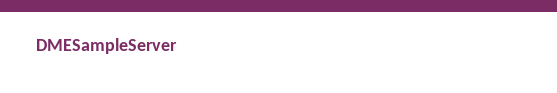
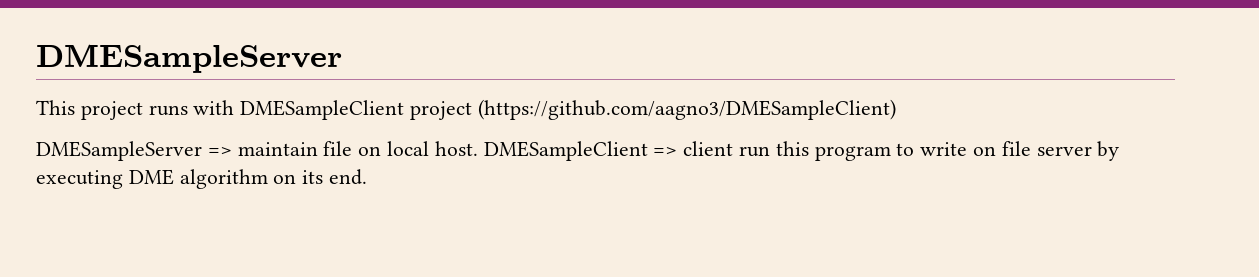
[36,38,177,54] DMESampleServer -> [36,44,342,73] [36,99,896,120] [36,141,1120,161] [36,169,368,189] DMESampleServer // This project runs with DMESampleClient project (https://github.com/aagno3/DMESampleClient) // DMESampleServer => maintain file on local host. DMESampleClient => client run this program to write on file server by executing DME algorithm on its end.

